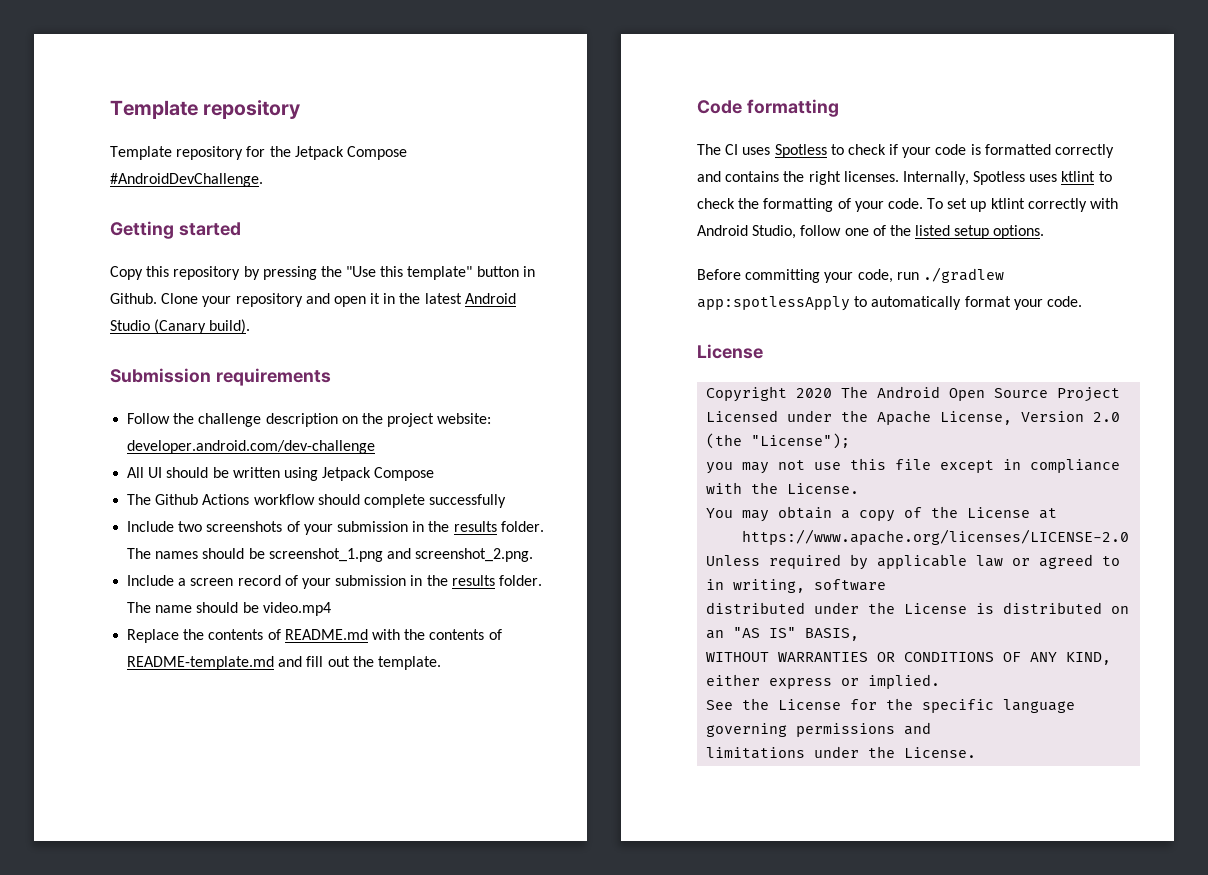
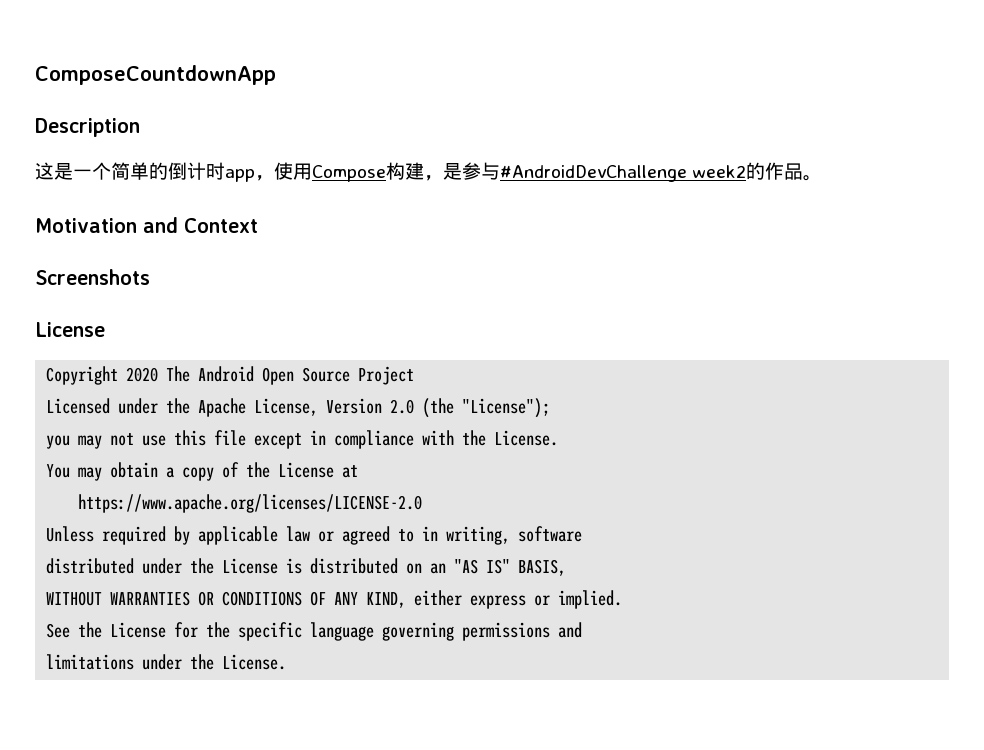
[110,100,301,119] [110,146,407,160] [110,173,263,187] [110,221,241,239] [110,266,535,280] [110,293,516,307] [110,319,251,334] [110,368,331,386] [127,413,492,427] [127,440,376,454] [127,467,435,481] [127,494,507,508] [127,521,544,535] [127,548,534,562] [127,575,542,589] [127,602,331,616] [127,629,502,643] [127,656,441,670] [697,99,839,117] [697,144,1115,158] [697,171,1112,185] [697,198,1119,212] [697,225,1045,239] [697,267,1004,283] [697,296,1082,311] Template repository // Template repository for the Jetpack Compose #AndroidDevChallenge. // Getting started // Copy this repository by pressing the "Use this template" button in Github. Clone your repository and open it in the latest Android Studio (Canary build). // Submission requirements // Follow the challenge description on the project website: developer.android.com/dev-challenge // All UI should be written using Jetpack Compose // The Github Actions workflow should complete successfully // Include two screenshots of your submission in the results folder. The names should be screenshot_1.png and screenshot_2.png. // Include a screen record of your submission in the results folder. The name should be video.mp4 // Replace the contents of README.md with the contents of README-template.md and fill out the template. // Code formatting // The CI uses Spotless to check if your code is formatted correctly and contains the right licenses. Internally, Spotless uses ktlint to check the formatting of your code. To set up ktlint correctly with Android Studio, follow one of the listed setup options. // Before committing your code, run ./gradlew app:spotlessApply to automatically format your code. -> [35,65,276,85] [35,118,140,137] [35,162,823,182] [35,217,258,233] [35,269,150,285] ComposeCountdownApp // Description // 这是一个简单的倒计时app，使用Compose构建，是参与#AndroidDevChallenge week2的作品。 // Motivation and Context // Screenshots

